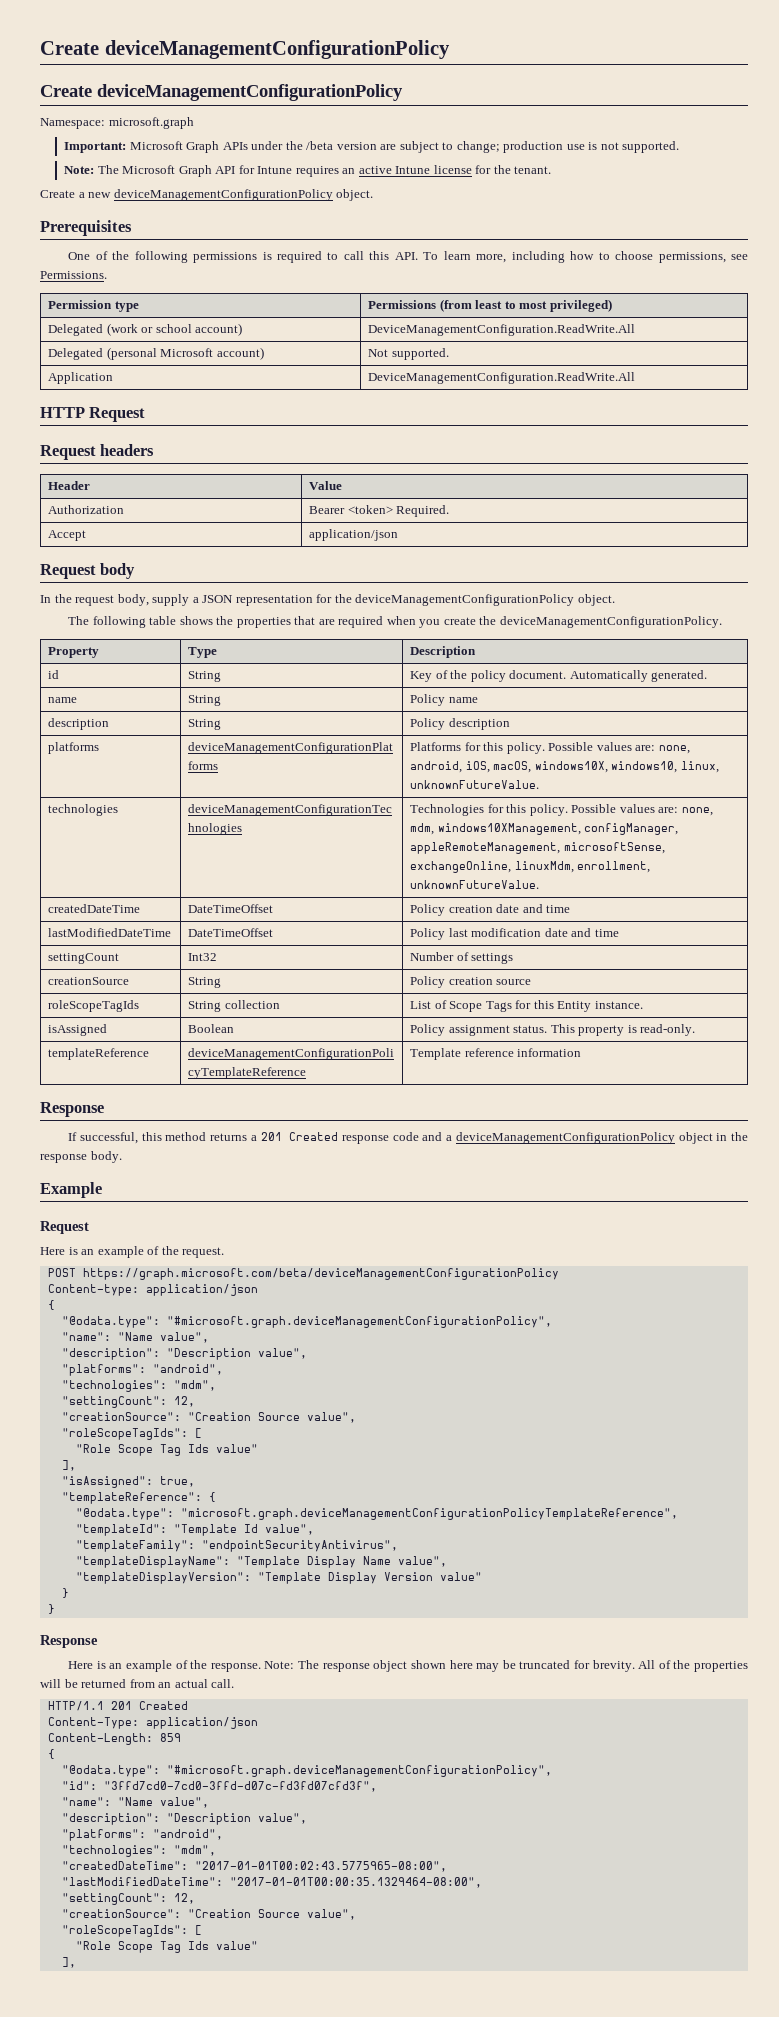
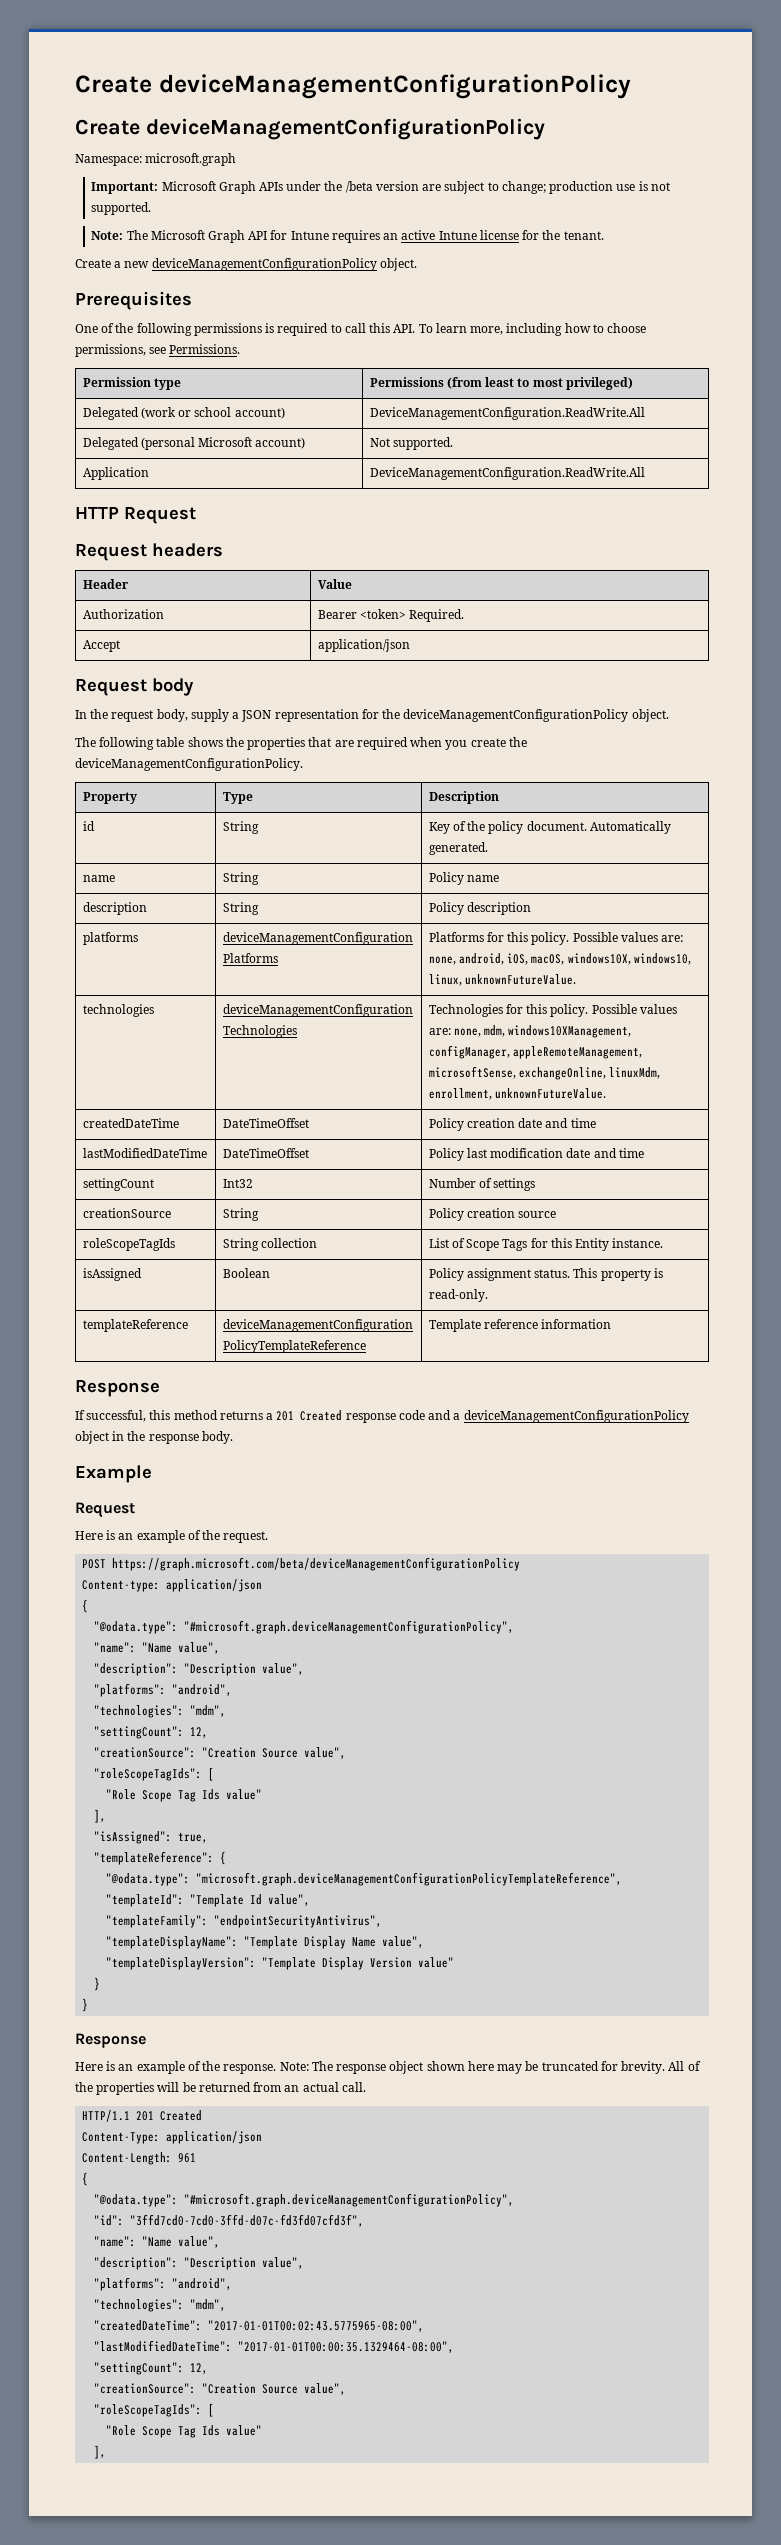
[159,1733,181,1742] 859 -> [178,2153,197,2163] 961

